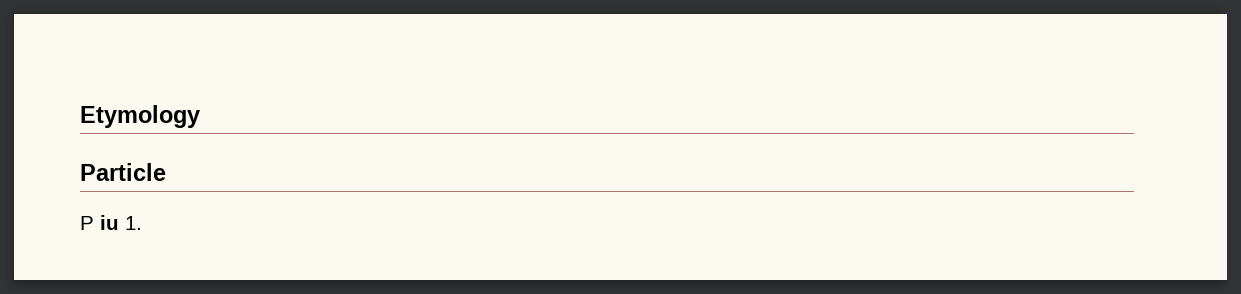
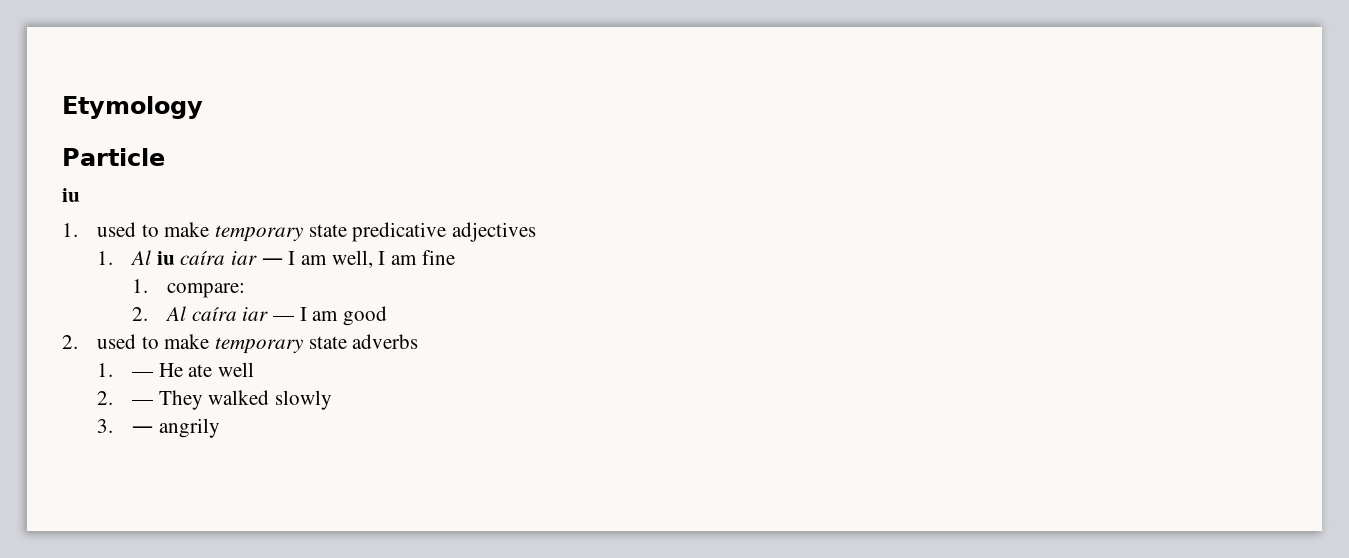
[80,215,142,230] P iu 1. -> [62,188,80,202] [62,222,536,242] [96,250,455,268] [131,279,245,298] [131,306,387,326] [62,334,419,354] [96,362,254,377] [96,390,332,410] [96,418,220,438] iu // 1. used to make temporary state predicative adjectives // 1. Al iu caíra iar ― I am well, I am fine // 1. compare: // 2. Al caíra iar — I am good // 2. used to make temporary state adverbs // 1. — He ate well // 2. — They walked slowly // 3. ― angrily

